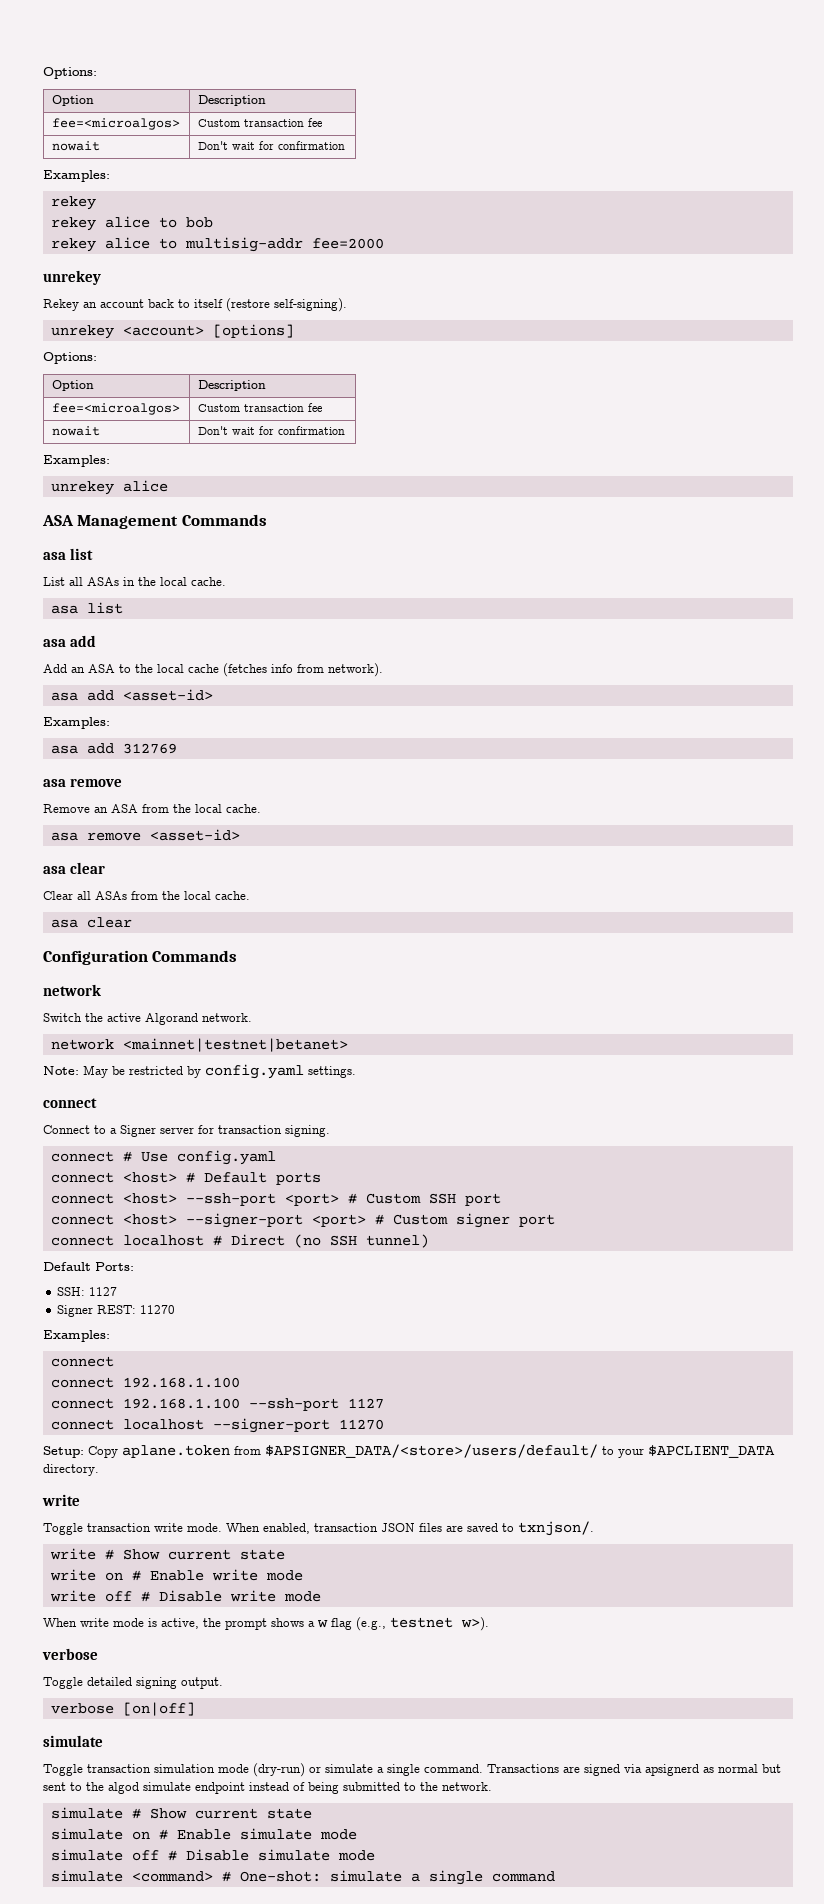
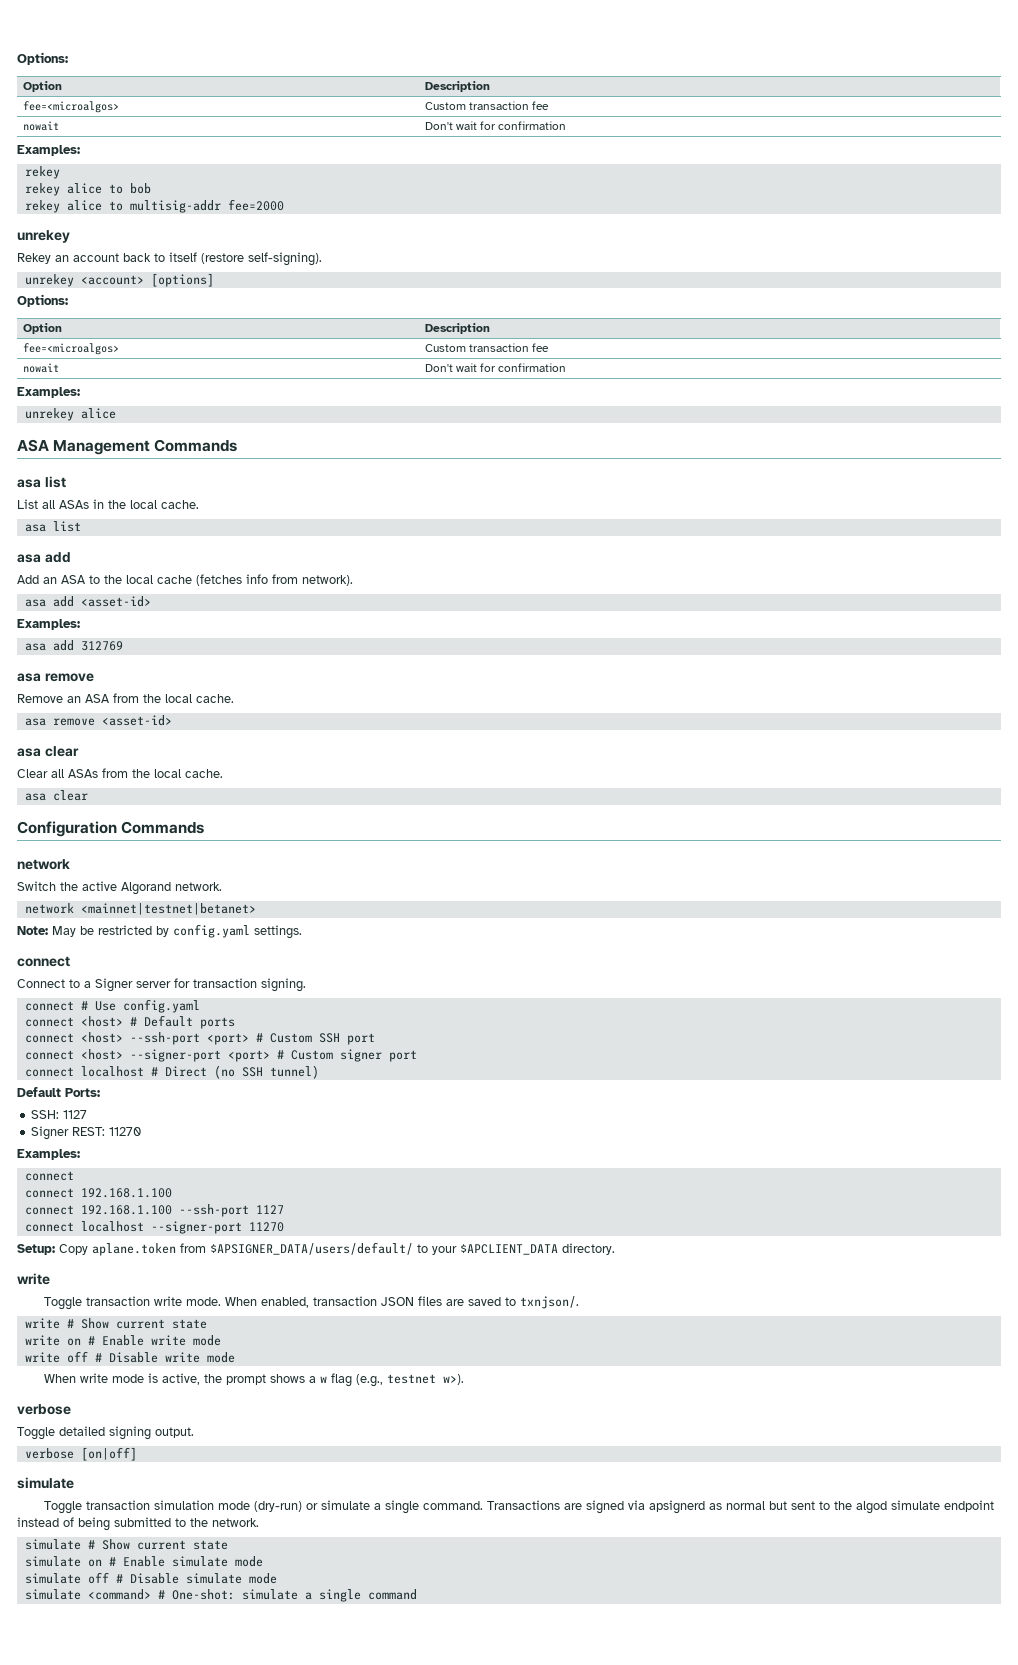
[265,1444,598,1458] $APSIGNER_DATA/<store>/users/default/ -> [210,1242,413,1255] $APSIGNER_DATA/users/default/

